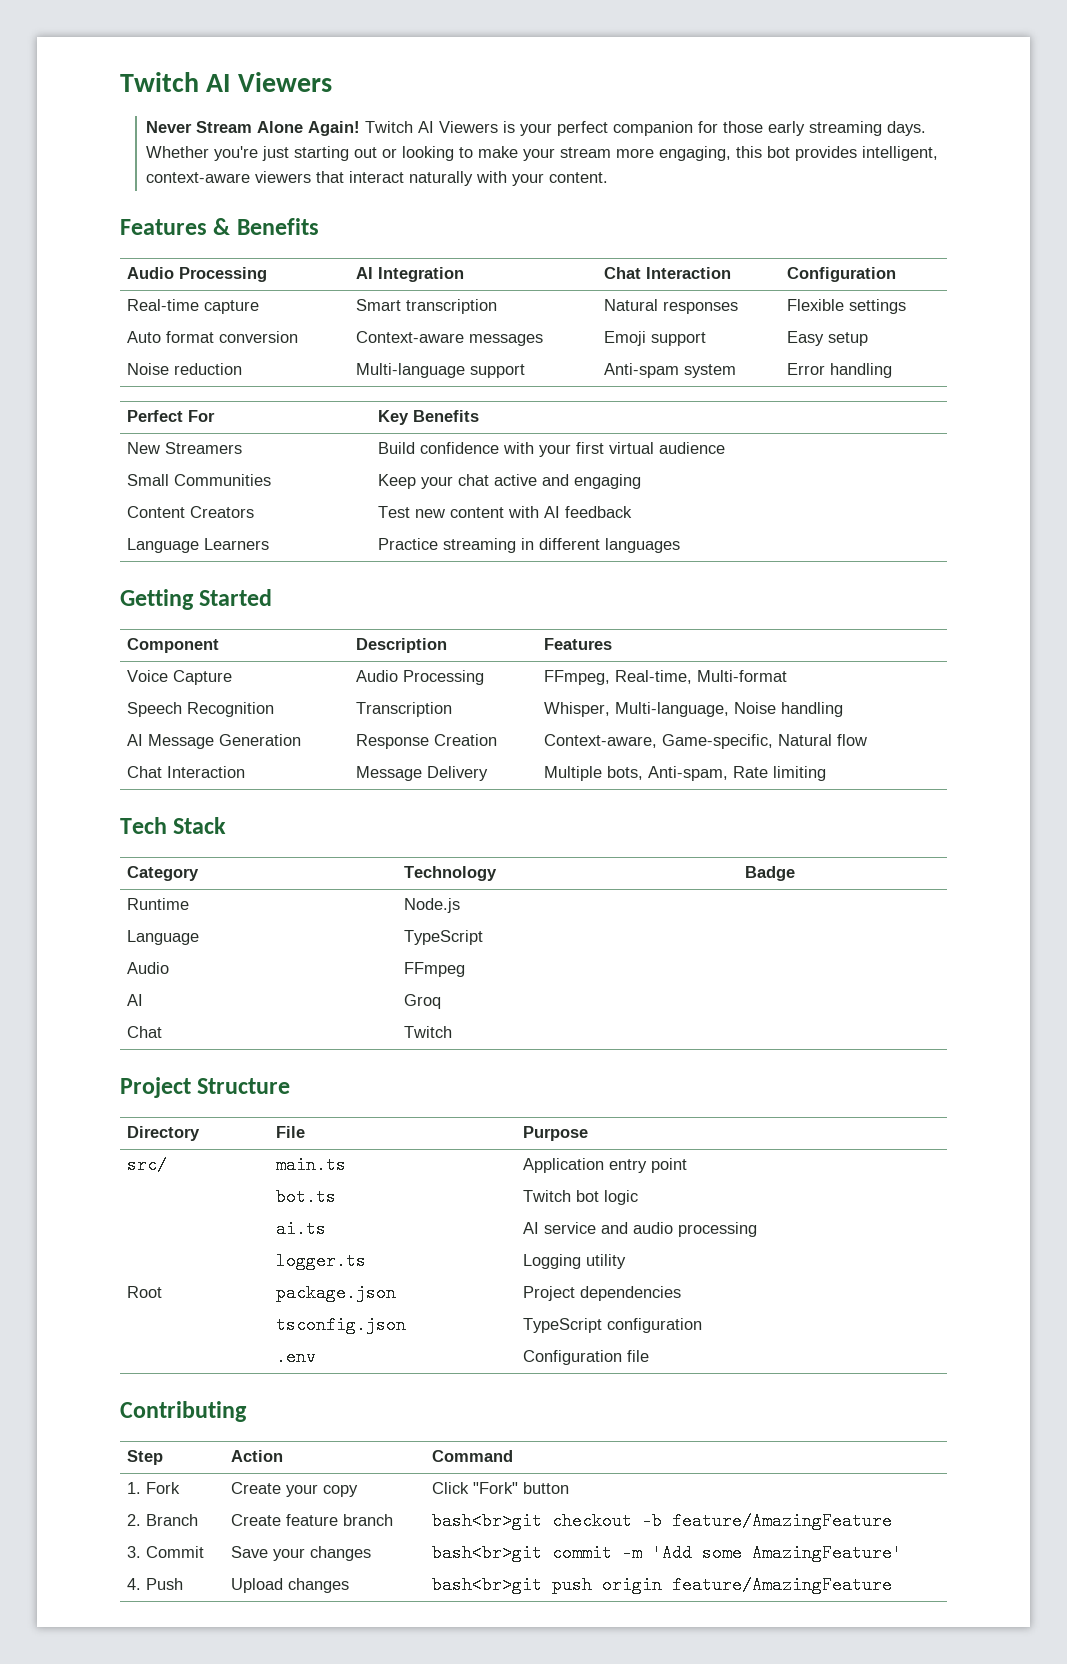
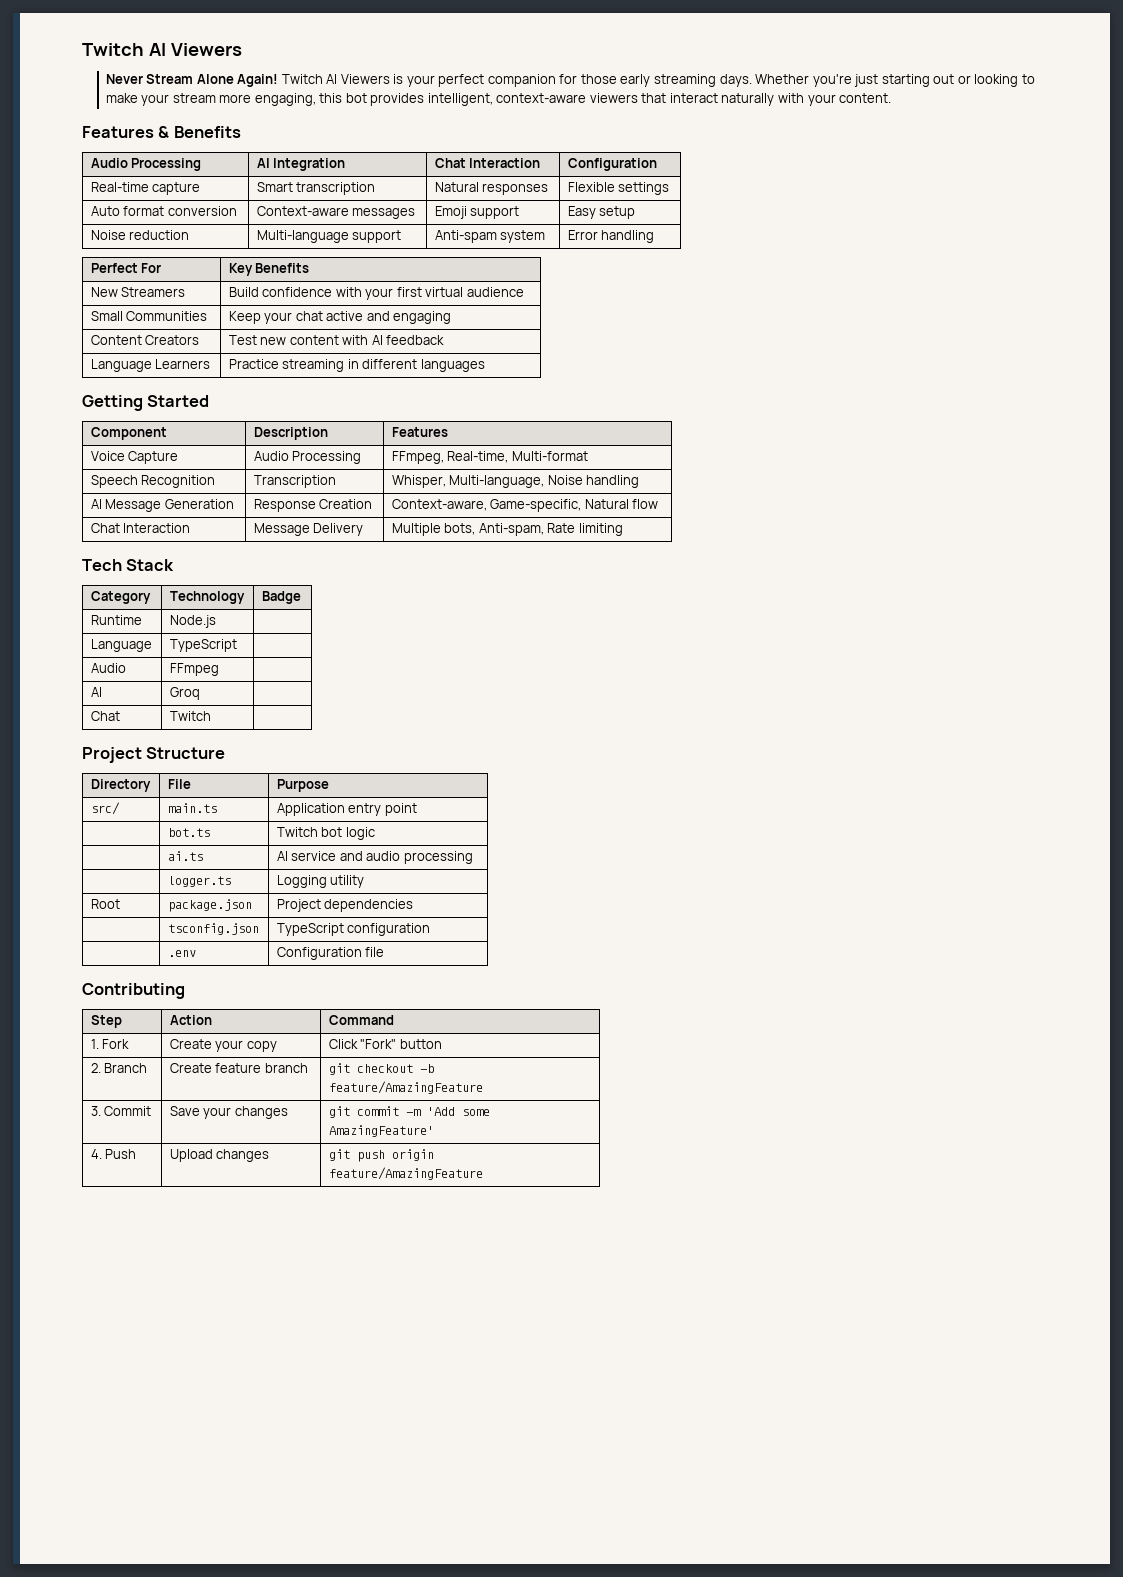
[432,1512,543,1530] bash<br>git -> [328,1063,350,1075] git
[432,1544,543,1562] bash<br>git -> [328,1106,350,1118] git
[432,1576,543,1594] bash<br>git -> [328,1149,350,1161] git

